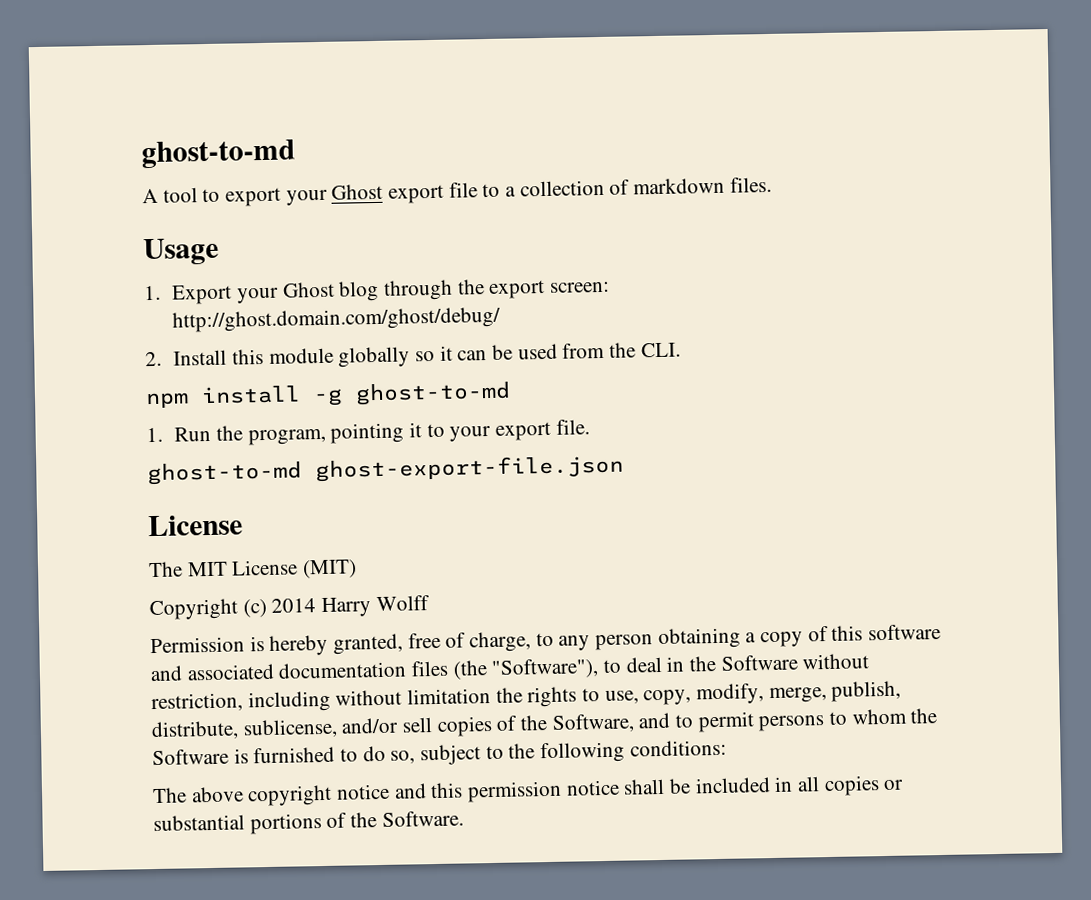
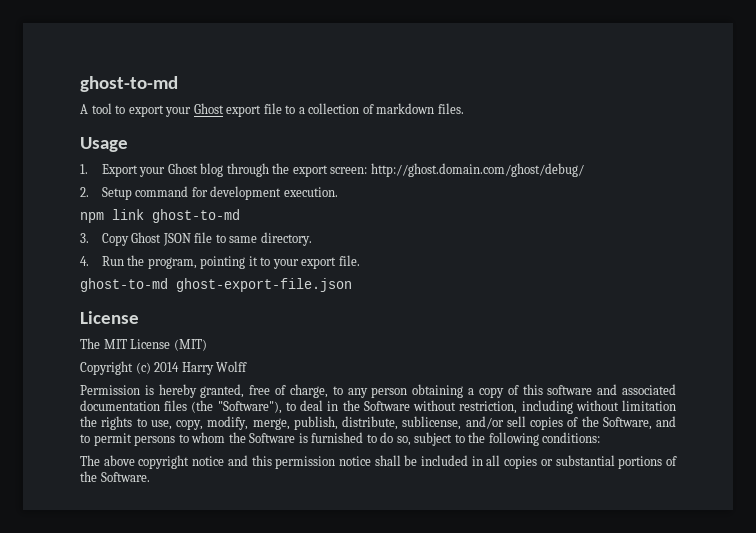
[173,342,681,368] Install this module globally so it can be used from the CLI. -> [101,186,338,200] Setup command for development execution.
[201,381,511,407] [146,427,163,443] install -g ghost-to-md // 1. -> [112,209,240,223] [80,232,312,246] [80,256,89,266] link ghost-to-md // 3. Copy Ghost JSON file to same directory. // 4.

